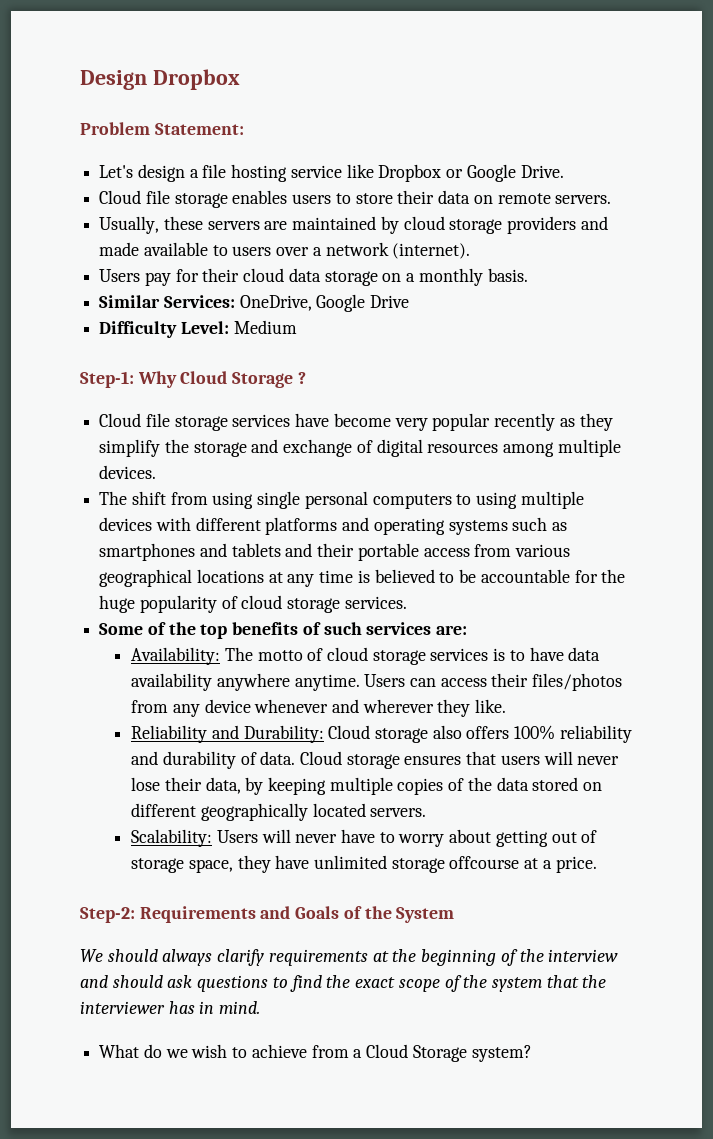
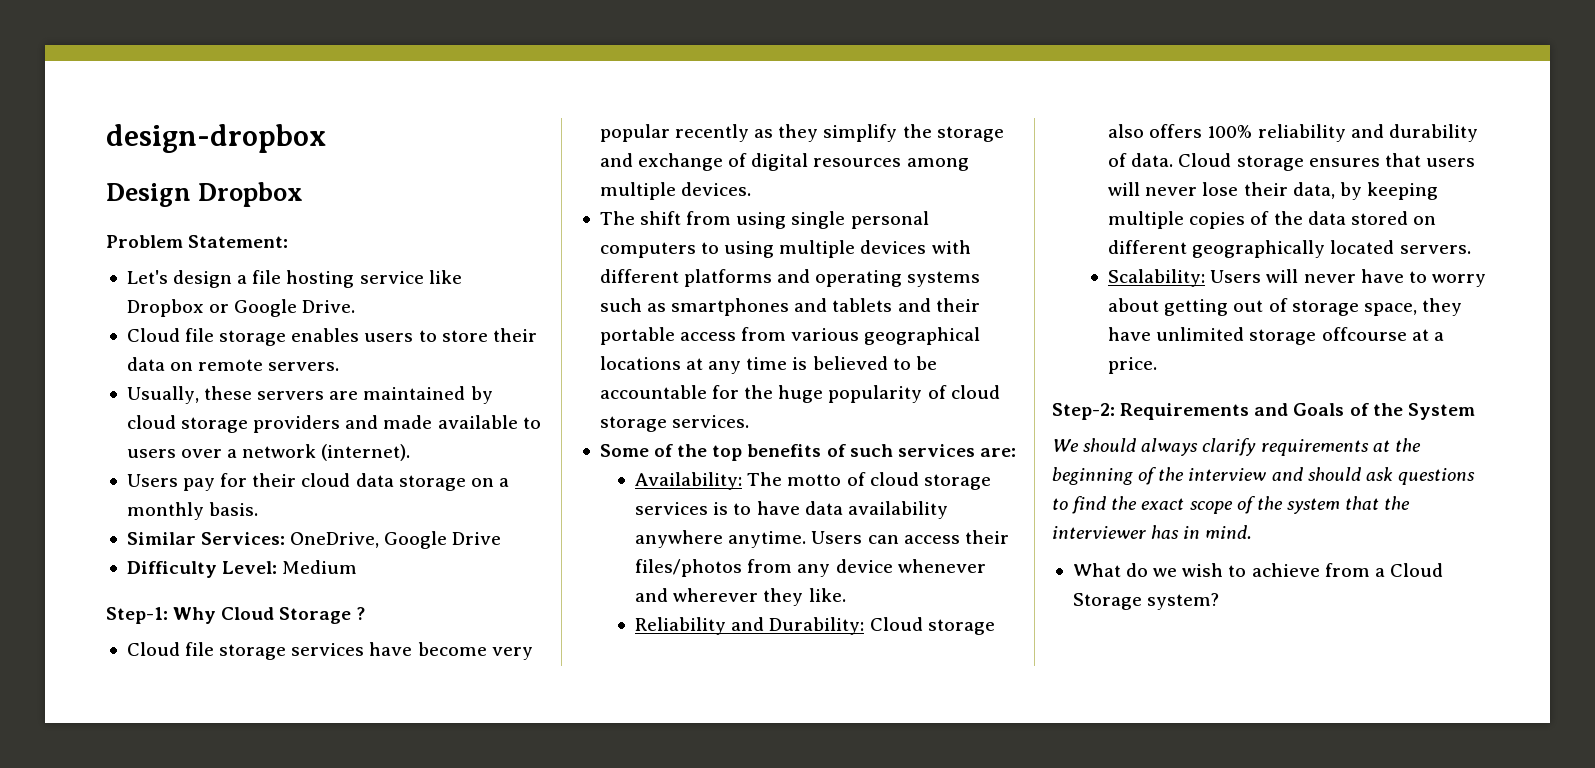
(80, 80) none -> [106,124,326,153] design-dropbox //

